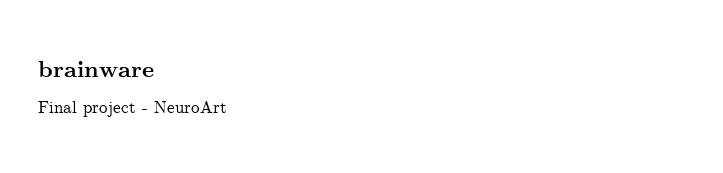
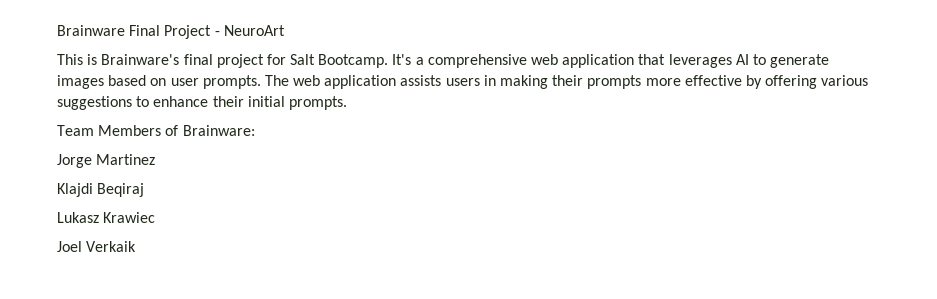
[38,61,154,77] [38,101,136,117] brainware // Final project -> [57,25,212,39] Brainware Final Project
(227, 107) none -> [57,54,830,68] [57,75,869,89] [57,96,347,110] [57,125,255,136] [57,154,156,168] [57,183,145,197] [57,212,156,223] [57,241,137,252] // This is Brainware's final project for Salt Bootcamp. It's a comprehensive web application that leverages AI to generate images based on user prompts. The web application assists users in making their prompts more effective by offering various suggestions to enhance their initial prompts. // Team Members of Brainware: // Jorge Martinez // Klajdi Beqiraj // Lukasz Krawiec // Joel Verkaik

